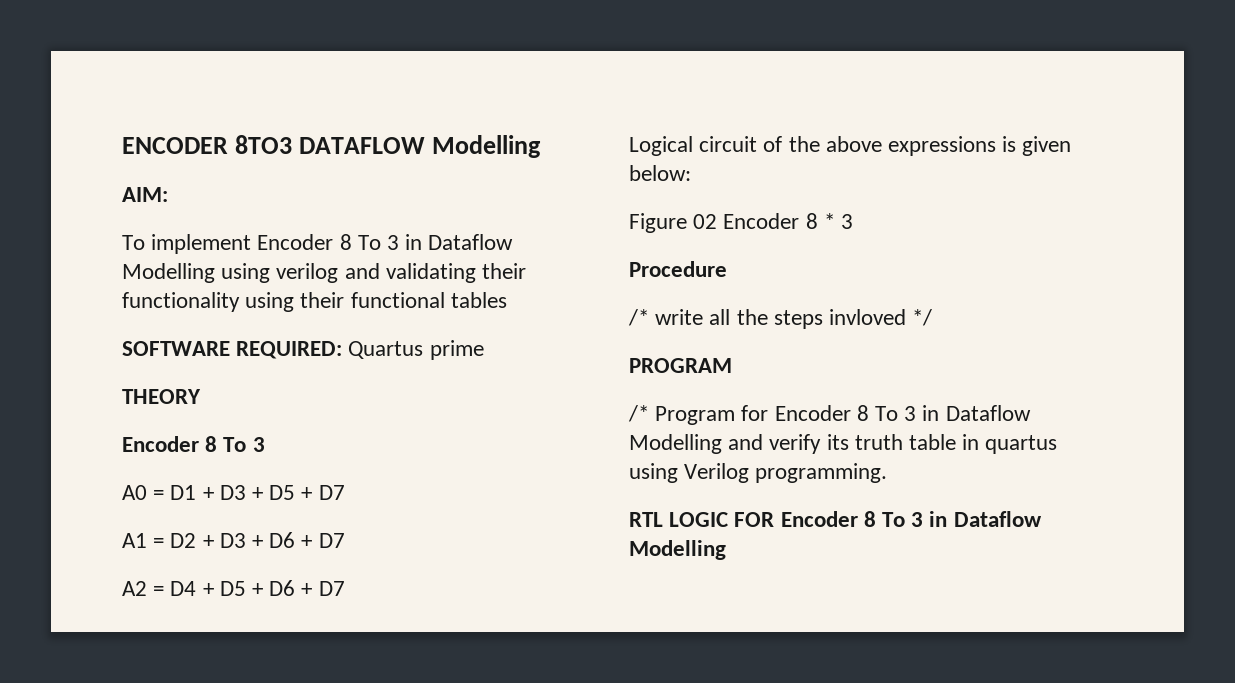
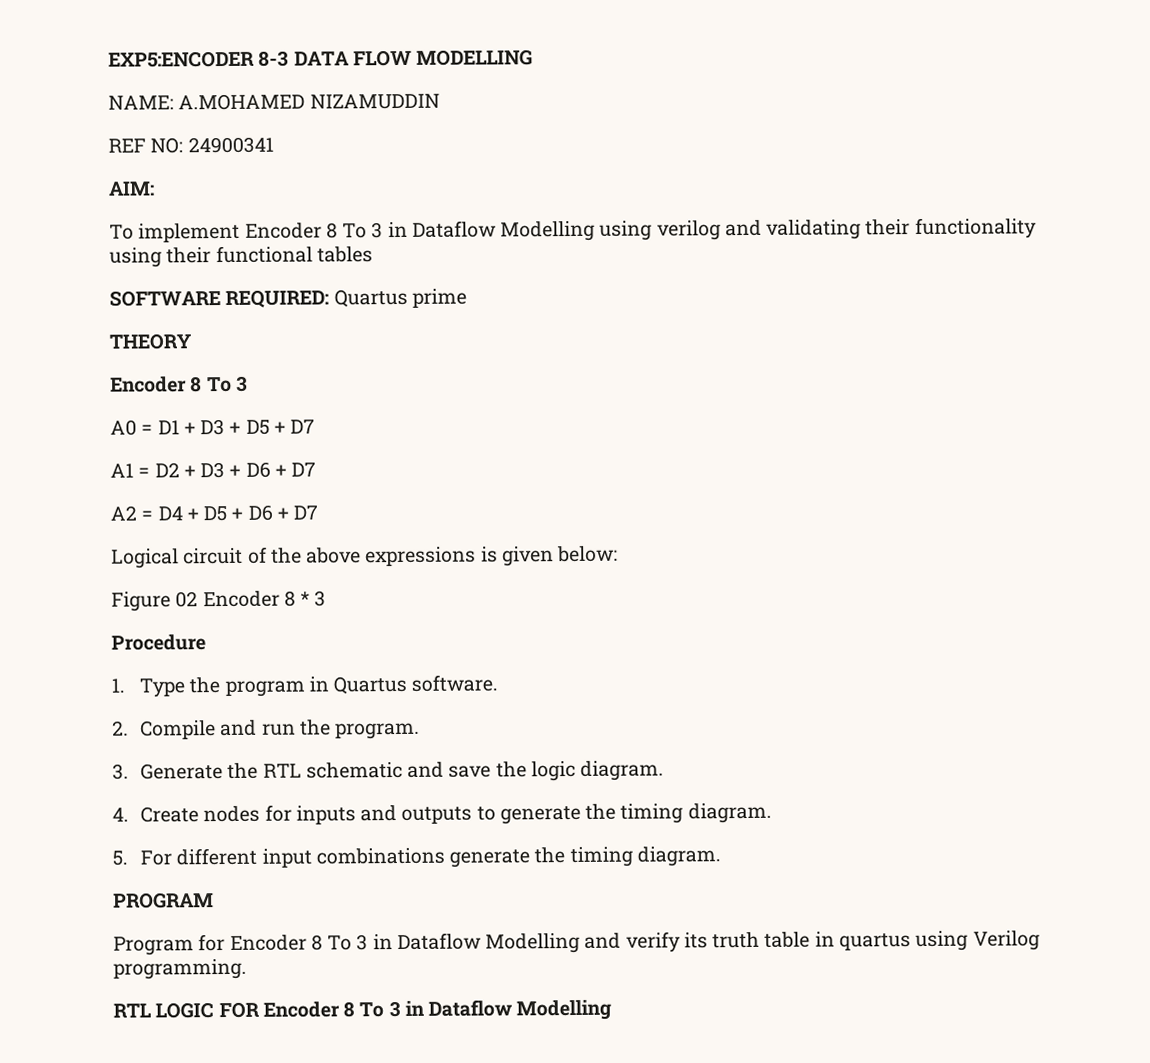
[122,135,542,158] ENCODER 8TO3 DATAFLOW Modelling -> [108,49,534,68] [108,93,440,111] [108,136,274,154] EXP5:ENCODER 8-3 DATA FLOW MODELLING // NAME: A.MOHAMED NIZAMUDDIN // REF NO: 24900341
[628,309,933,329] /* write all the steps invloved */ -> [111,674,499,698] [112,719,421,740] [112,760,665,782] [112,802,772,825] [112,846,721,868] 1. Type the program in Quartus software. // 2. Compile and run the program. // 3. Generate the RTL schematic and save the logic diagram. // 4. Create nodes for inputs and outputs to generate the timing diagram. // 5. For different input combinations generate the timing diagram.
[628,405,649,422] /* -> (214, 900) none

